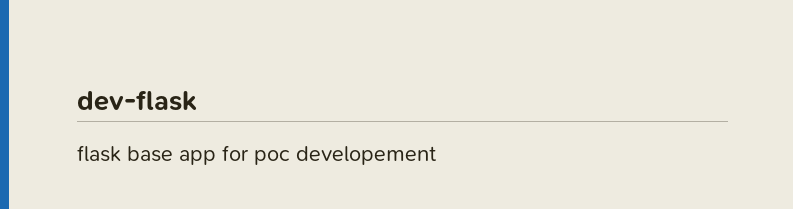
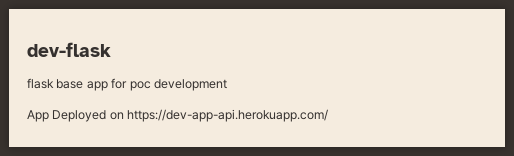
[296,146,436,165] developement -> [153,79,227,91] [27,109,329,122] development // App Deployed on https://dev-app-api.herokuapp.com/

